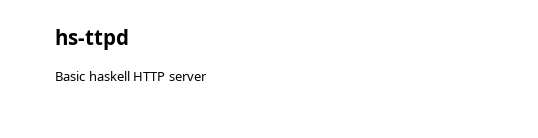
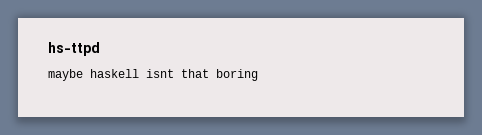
[55,71,207,81] Basic haskell HTTP server -> [48,69,258,81] maybe haskell isnt that boring

